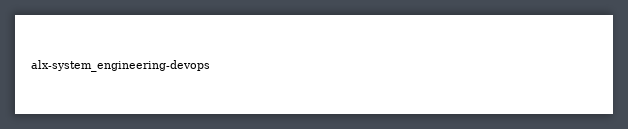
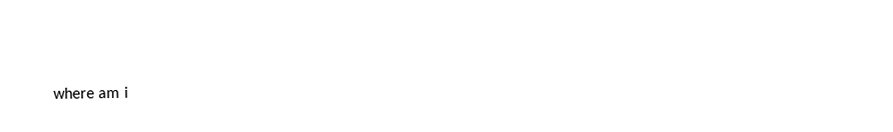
[31,60,210,72] alx-system_engineering-devops -> [53,86,129,99] where am i

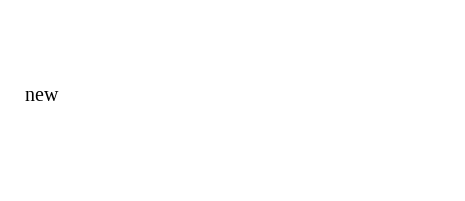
[53,86,129,99] where am i -> [25,91,59,101] new

